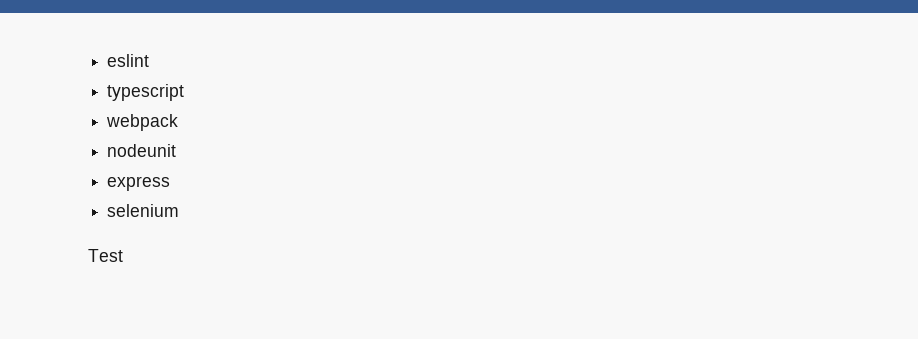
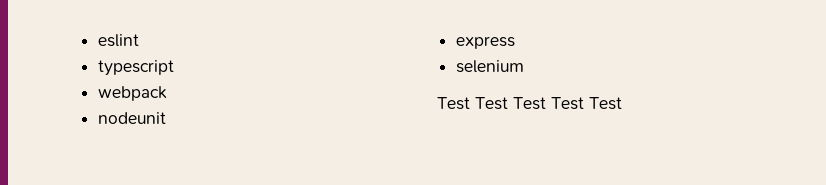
(123, 255) none -> [475,97,622,110] Test Test Test Test

